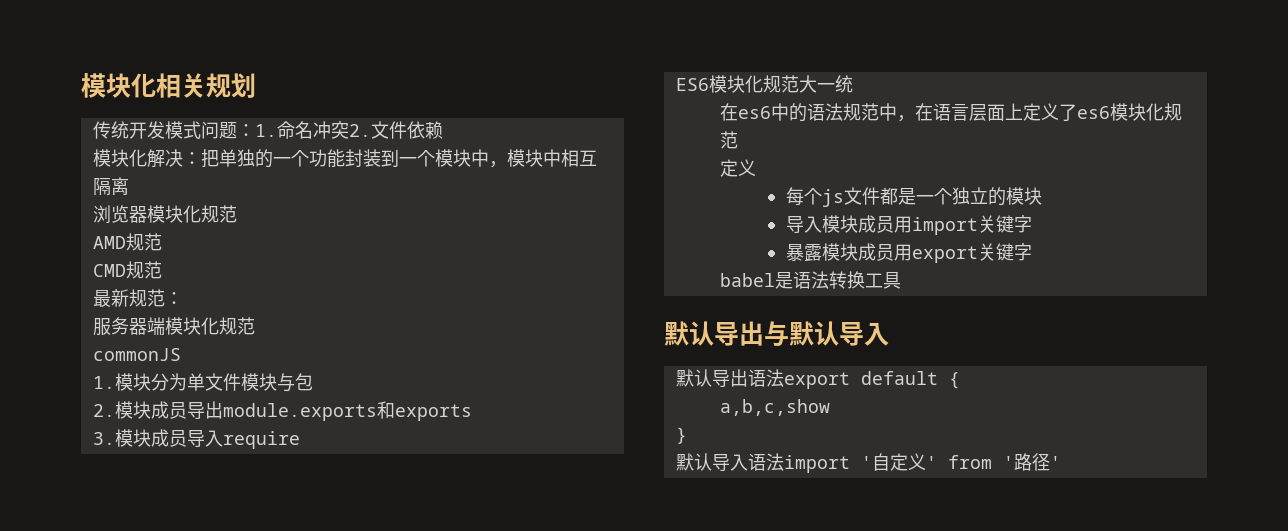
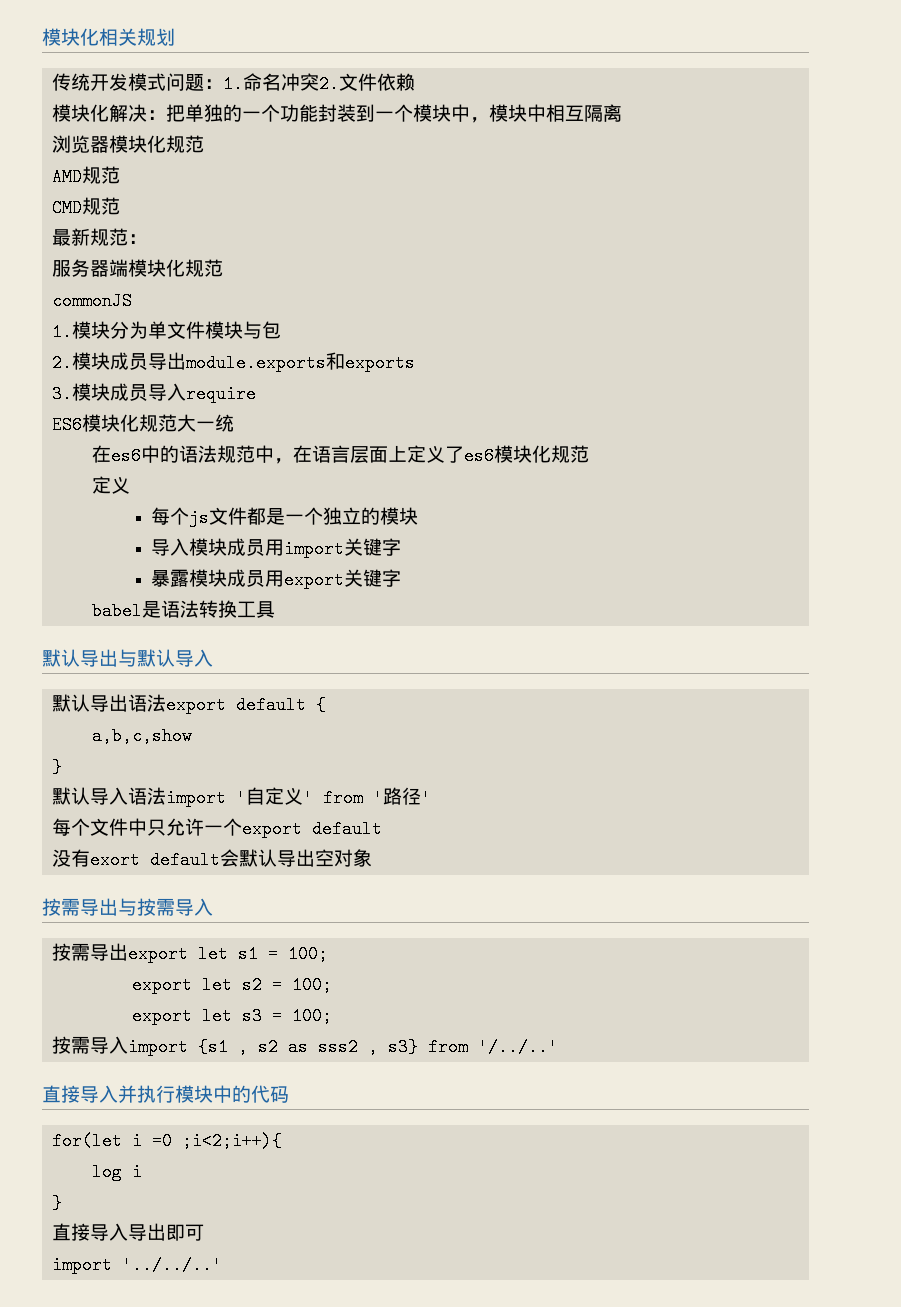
(1061, 462) none -> [52,818,383,838] [52,849,373,869] [42,898,213,916] [52,943,329,963] [132,976,333,994] [132,1007,333,1025] [52,1036,559,1056] [42,1085,289,1103] [52,1132,283,1150] [92,1163,143,1181] [52,1194,63,1212] [52,1223,205,1241] [52,1256,223,1274] // 每个文件中只允许一个export default // 没有exort default会默认导出空对象 // 按需导出与按需导入 // 按需导出export let s1 = 100; // export let s2 = 100; // export let s3 = 100; // 按需导入import {s1 , s2 as sss2 , s3} from '/../..' // 直接导入并执行模块中的代码 // for(let i =0 ;i<2;i++){ // log i // } // 直接导入导出即可 // import '../../..'

